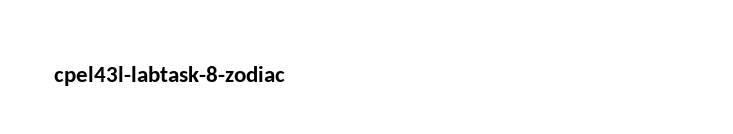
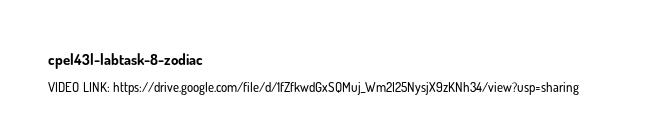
(285, 76) none -> [48,82,580,95] // VIDEO LINK: https://drive.google.com/file/d/1fZfkwdGxSQMuj_Wm2I25NysjX9zKNh34/view?usp=sharing

